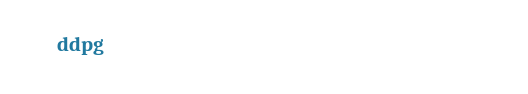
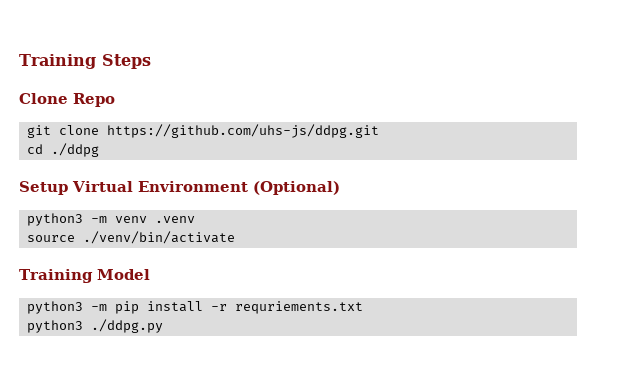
[57,36,104,55] ddpg -> [19,54,151,69] [19,93,115,107] [26,124,379,138] [26,143,99,157] [19,181,340,195] [26,213,195,226] [26,231,235,244] [19,269,150,283] [26,301,363,314] [26,319,163,333] Training Steps // Clone Repo // git clone https://github.com/uhs-js/ddpg.git // cd ./ddpg // Setup Virtual Environment (Optional) // python3 -m venv .venv // source ./venv/bin/activate // Training Model // python3 -m pip install -r requriements.txt // python3 ./ddpg.py

